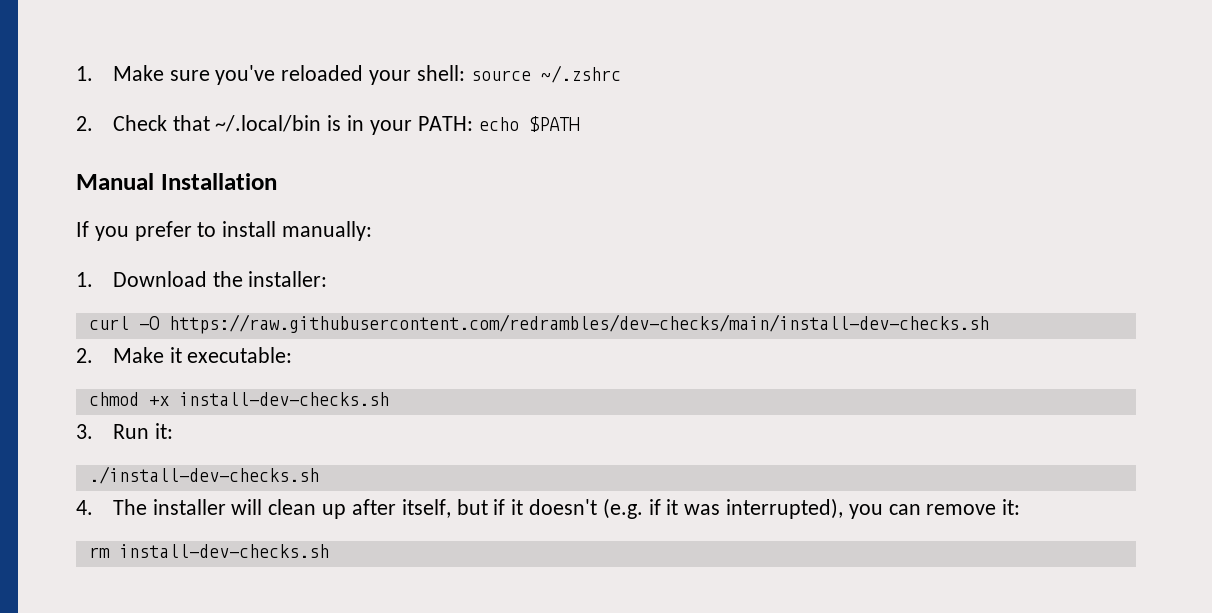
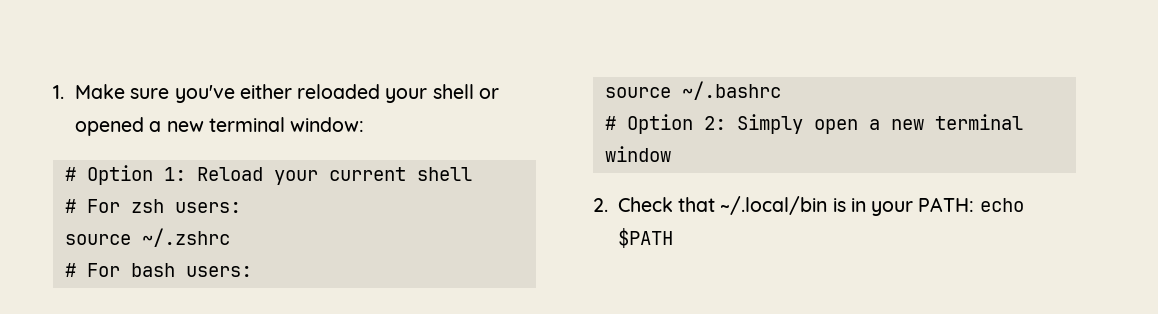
(276, 75) none -> [239,84,292,99] either
[416,65,621,83] shell: source ~/.zshrc -> [432,84,499,99] [75,117,365,136] [64,165,472,185] [64,199,241,213] [64,228,230,247] [64,263,252,277] [604,81,781,100] [604,114,1023,134] [604,146,671,162] shell or opened a new terminal window: // # Option 1: Reload your current shell // # For zsh users: // source ~/.zshrc // # For bash users: // source ~/.bashrc // # Option 2: Simply open a new terminal window
[76,173,277,190] [76,221,373,241] [76,271,328,287] [88,314,989,334] [76,347,293,363] [88,392,389,406] [76,423,173,439] [88,466,319,484] [76,498,1021,519] [88,544,329,558] // Manual Installation // If you prefer to install manually: // 1. Download the installer: // curl -O https://raw.githubusercontent.com/redrambles/dev-checks/main/install-dev-checks.sh // 2. Make it executable: // chmod +x install-dev-checks.sh // 3. Run it: // ./install-dev-checks.sh // 4. The installer will clean up after itself, but if it doesn't (e.g. if it was interrupted), you can remove it: // rm install-dev-checks.sh -> (673, 238) none

